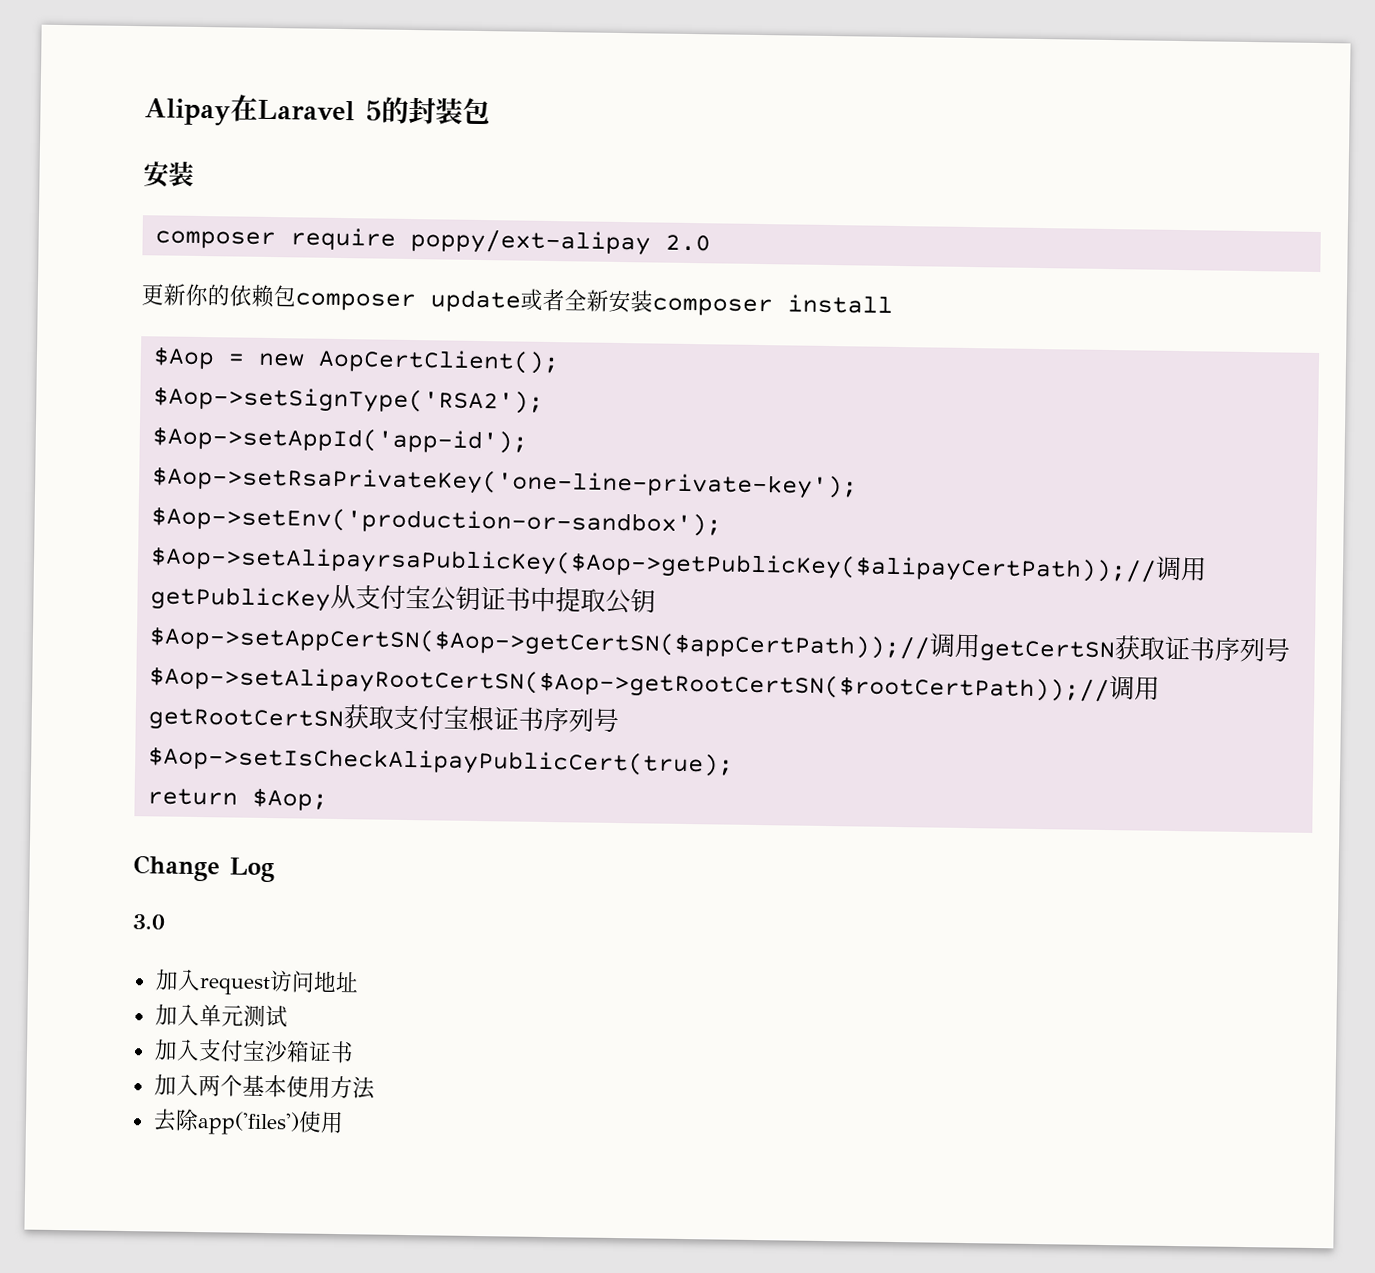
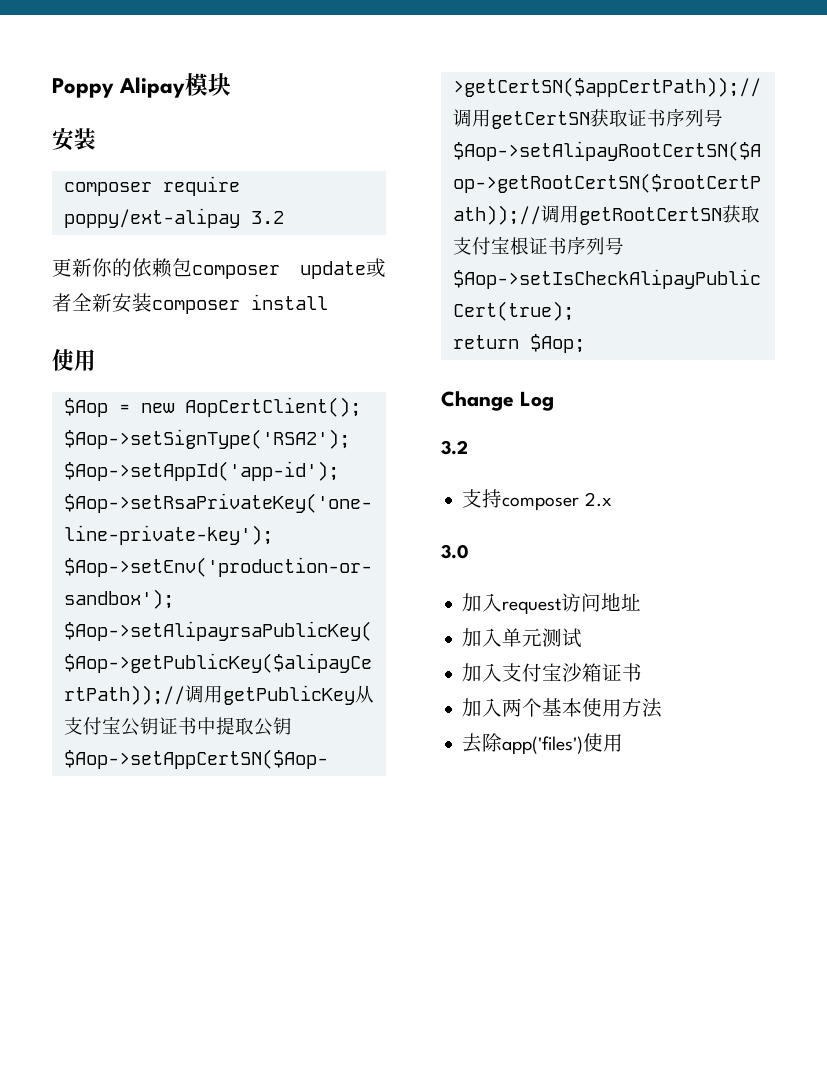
[144,94,490,126] Alipay在Laravel 5的封装包 -> [52,73,232,98] Poppy Alipay模块
[664,234,711,252] 2.0 -> [250,211,284,224] 3.2
(893, 304) none -> [52,349,96,371] // 使用
(275, 870) none -> [441,440,468,455] [462,489,612,511] // 3.2 // 支持composer 2.x

